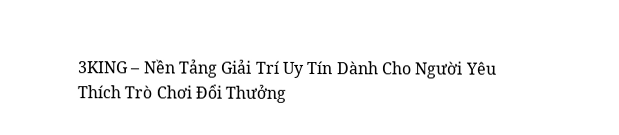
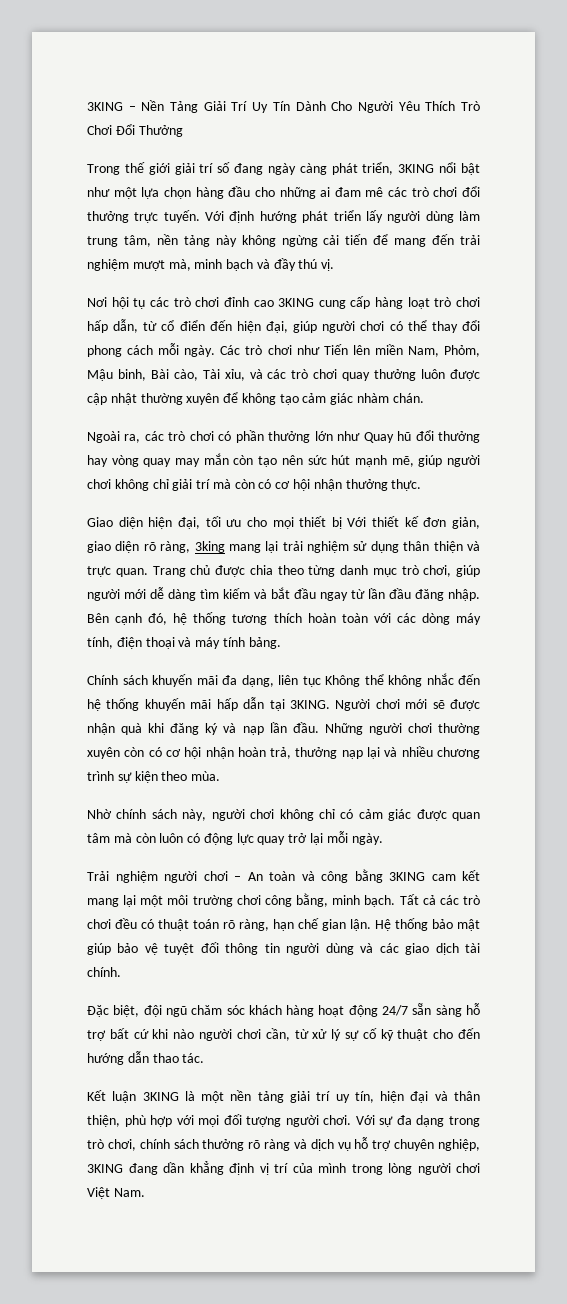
(287, 93) none -> [87,162,481,175] [87,186,481,199] [87,210,481,223] [87,234,481,247] [87,258,335,271] [87,296,481,309] [87,319,481,333] [87,343,480,357] [87,369,480,381] [87,392,424,405] [87,430,480,443] [87,453,480,467] [87,479,422,491] [87,516,481,529] [87,541,480,553] [87,565,480,577] [87,587,480,601] [87,612,481,625] [87,637,281,649] [87,673,480,687] [87,697,480,711] [87,722,480,735] [87,746,481,759] [87,771,221,783] [87,809,481,821] [87,831,383,845] [87,869,480,883] [87,893,480,907] [87,918,480,931] [87,942,480,955] [87,967,121,977] [87,1003,481,1017] [87,1028,480,1041] [87,1051,205,1065] [87,1090,480,1103] [87,1114,481,1127] [87,1137,481,1151] [87,1161,480,1175] [87,1187,145,1199] // Trong thế giới giải trí số đang ngày càng phát triển, 3KING nổi bật như một lựa chọn hàng đầu cho những ai đam mê các trò chơi đổi thưởng trực tuyến. Với định hướng phát triển lấy người dùng làm trung tâm, nền tảng này không ngừng cải tiến để mang đến trải nghiệm mượt mà, minh bạch và đầy thú vị. // Nơi hội tụ các trò chơi đỉnh cao 3KING cung cấp hàng loạt trò chơi hấp dẫn, từ cổ điển đến hiện đại, giúp người chơi có thể thay đổi phong cách mỗi ngày. Các trò chơi như Tiến lên miền Nam, Phỏm, Mậu binh, Bài cào, Tài xỉu, và các trò chơi quay thưởng luôn được cập nhật thường xuyên để không tạo cảm giác nhàm chán. // Ngoài ra, các trò chơi có phần thưởng lớn như Quay hũ đổi thưởng hay vòng quay may mắn còn tạo nên sức hút mạnh mẽ, giúp người chơi không chỉ giải trí mà còn có cơ hội nhận thưởng thực. // Giao diện hiện đại, tối ưu cho mọi thiết bị Với thiết kế đơn giản, giao diện rõ ràng, 3king mang lại trải nghiệm sử dụng thân thiện và trực quan. Trang chủ được chia theo từng danh mục trò chơi, giúp người mới dễ dàng tìm kiếm và bắt đầu ngay từ lần đầu đăng nhập. Bên cạnh đó, hệ thống tương thích hoàn toàn với các dòng máy tính, điện thoại và máy tính bảng. // Chính sách khuyến mãi đa dạng, liên tục Không thể không nhắc đến hệ thống khuyến mãi hấp dẫn tại 3KING. Người chơi mới sẽ được nhận quà khi đăng ký và nạp lần đầu. Những người chơi thường xuyên còn có cơ hội nhận hoàn trả, thưởng nạp lại và nhiều chương trình sự kiện theo mùa. // Nhờ chính sách này, người chơi không chỉ có cảm giác được quan tâm mà còn luôn có động lực quay trở lại mỗi ngày. // Trải nghiệm người chơi – An toàn và công bằng 3KING cam kết mang lại một môi trường chơi công bằng, minh bạch. Tất cả các trò chơi đều có thuật toán rõ ràng, hạn chế gian lận. Hệ thống bảo mật giúp bảo vệ tuyệt đối thông tin người dùng và các giao dịch tài chính. // Đặc biệt, đội ngũ chăm sóc khách hàng hoạt động 24/7 sẵn sàng hỗ trợ bất cứ khi nào người chơi cần, từ xử lý sự cố kỹ thuật cho đến hướng dẫn thao tác. // Kết luận 3KING là một nền tảng giải trí uy tín, hiện đại và thân thiện, phù hợp với mọi đối tượng người chơi. Với sự đa dạng trong trò chơi, chính sách thưởng rõ ràng và dịch vụ hỗ trợ chuyên nghiệp, 3KING đang dần khẳng định vị trí của mình trong lòng người chơi Việt Nam.

